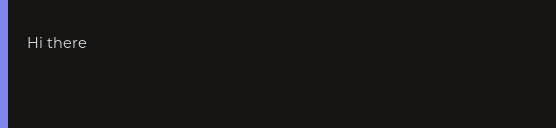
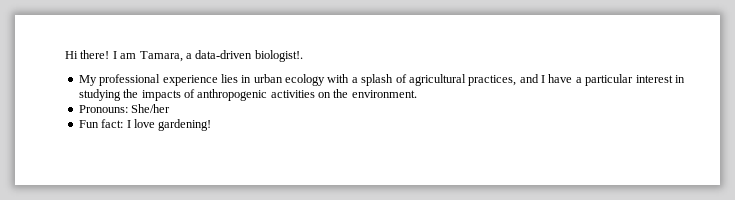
[47,37,87,48] there -> [80,50,303,62] [78,74,685,86] [78,89,417,101] [78,104,171,113] [78,119,212,131] there! I am Tamara, a data-driven biologist!. // My professional experience lies in urban ecology with a splash of agricultural practices, and I have a particular interest in studying the impacts of anthropogenic activities on the environment. // Pronouns: She/her // Fun fact: I love gardening!

